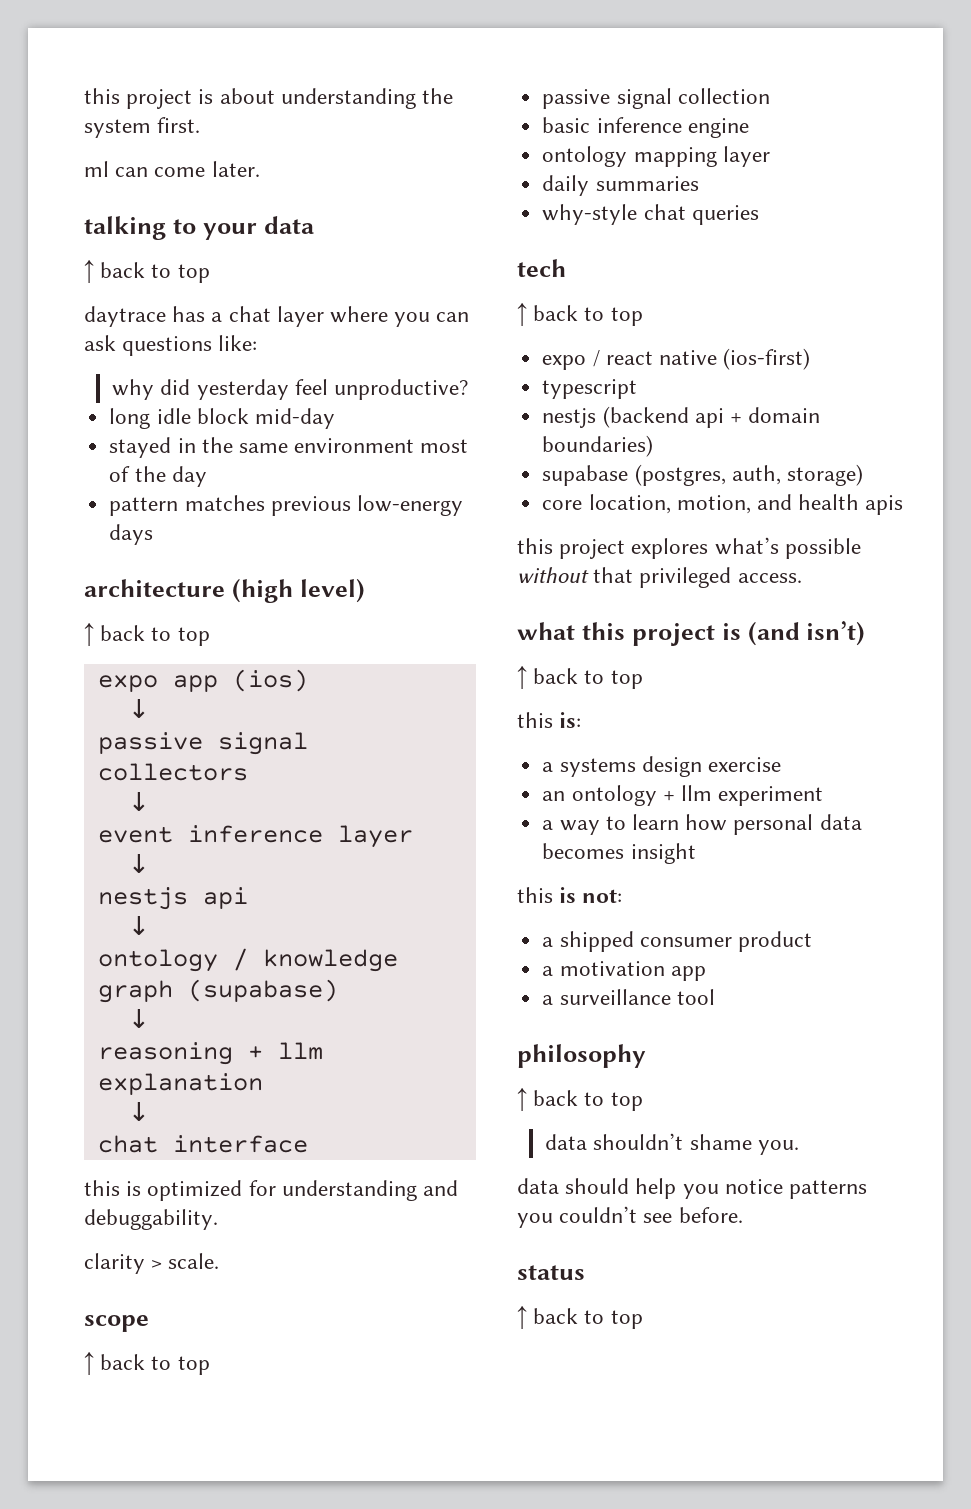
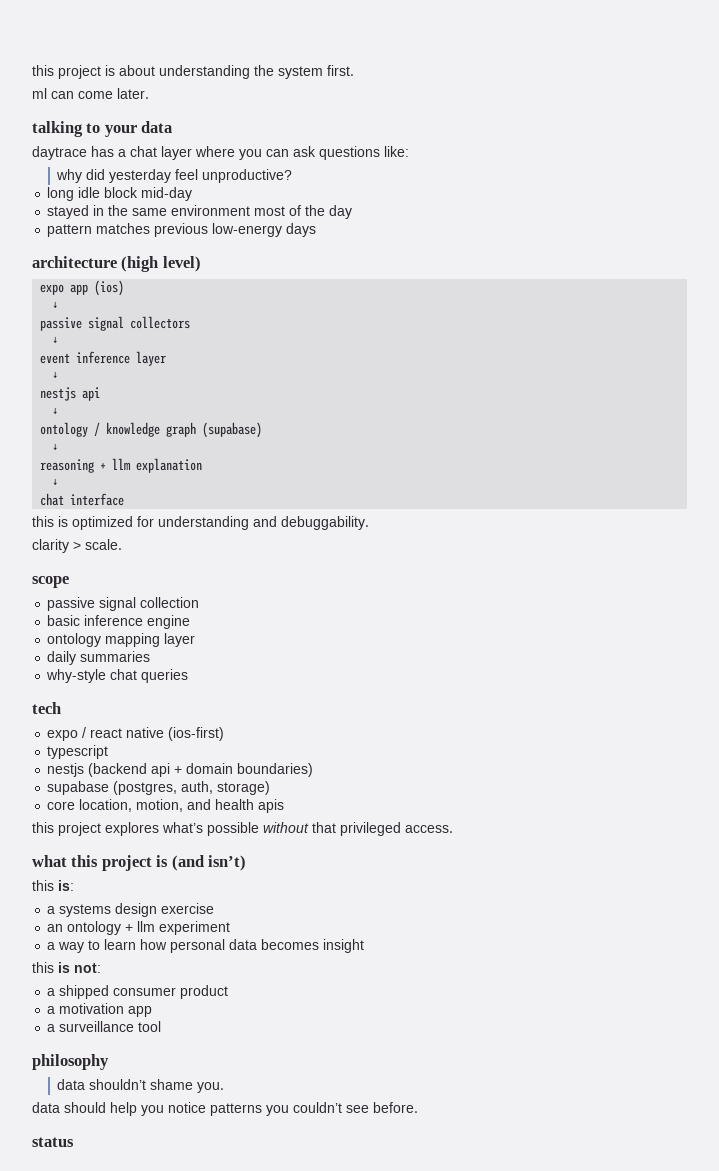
[84,260,210,283] // ↑ back to top -> (173, 127) none
[84,623,210,646] // ↑ back to top -> (201, 264) none
[84,1352,210,1375] // ↑ back to top -> (69, 582) none
[517,303,643,326] // ↑ back to top -> (61, 708) none
[517,666,643,689] // ↑ back to top -> (247, 863) none
[517,1088,643,1111] // ↑ back to top -> (109, 1062) none
[517,1306,643,1329] // ↑ back to top -> (74, 1142) none

